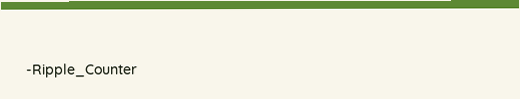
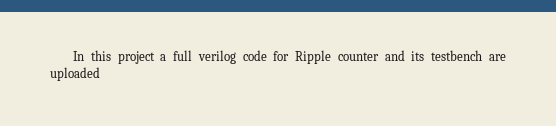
[26,63,138,78] -Ripple_Counter -> [72,50,506,64] [50,67,100,81] In this project a full verilog code for Ripple counter and its testbench are uploaded

